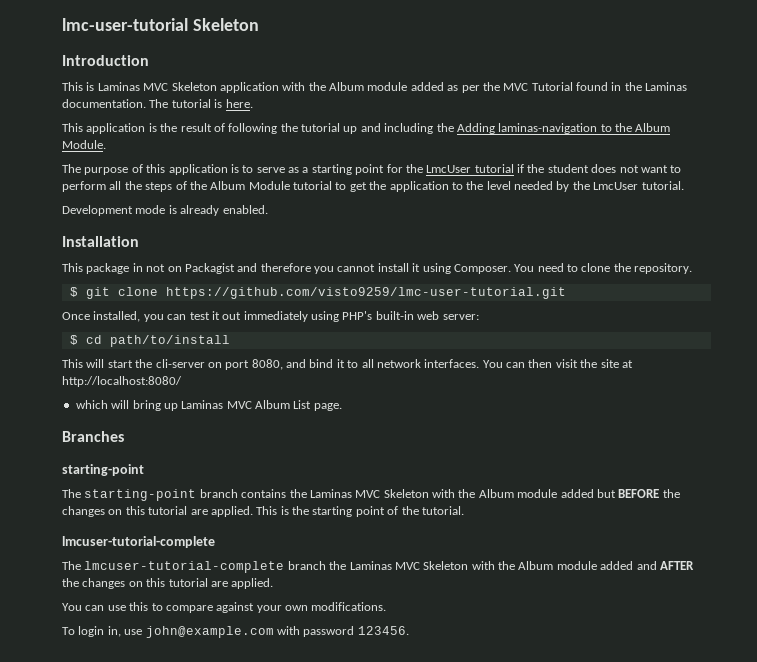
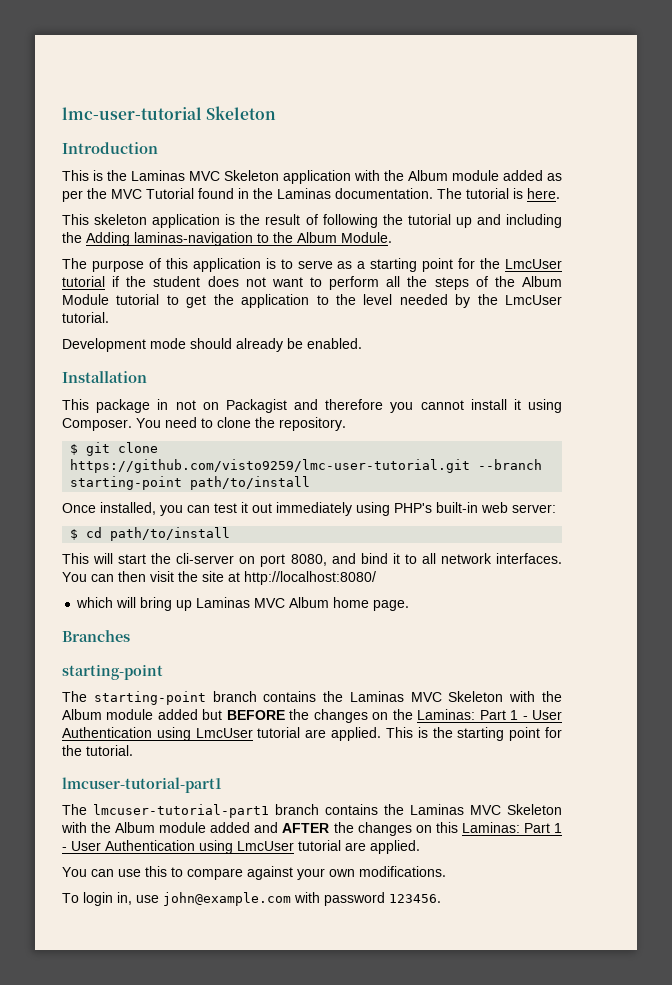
(95, 86) none -> [107,170,127,181] the
(83, 127) none -> [94,214,148,225] skeleton
[168,205,220,216] is already -> [190,338,303,352] should already be
(566, 293) none -> [478,459,543,470] [70,476,311,490] --branch starting-point path/to/install
[293,400,312,409] List -> [333,597,370,608] home
[125,506,145,515] this -> [392,709,562,720] [62,727,253,741] the Laminas: Part 1 - User Authentication using LmcUser
[387,506,399,515] of -> [545,727,562,738] for
[62,536,215,548] [62,561,326,573] lmcuser-tutorial-complete // The lmcuser-tutorial-complete branch -> [62,777,222,793] [62,804,378,818] lmcuser-tutorial-part1 // The lmcuser-tutorial-part1 branch contains
(166, 582) none -> [461,822,563,833] [62,840,294,854] Laminas: Part 1 - User Authentication using LmcUser

